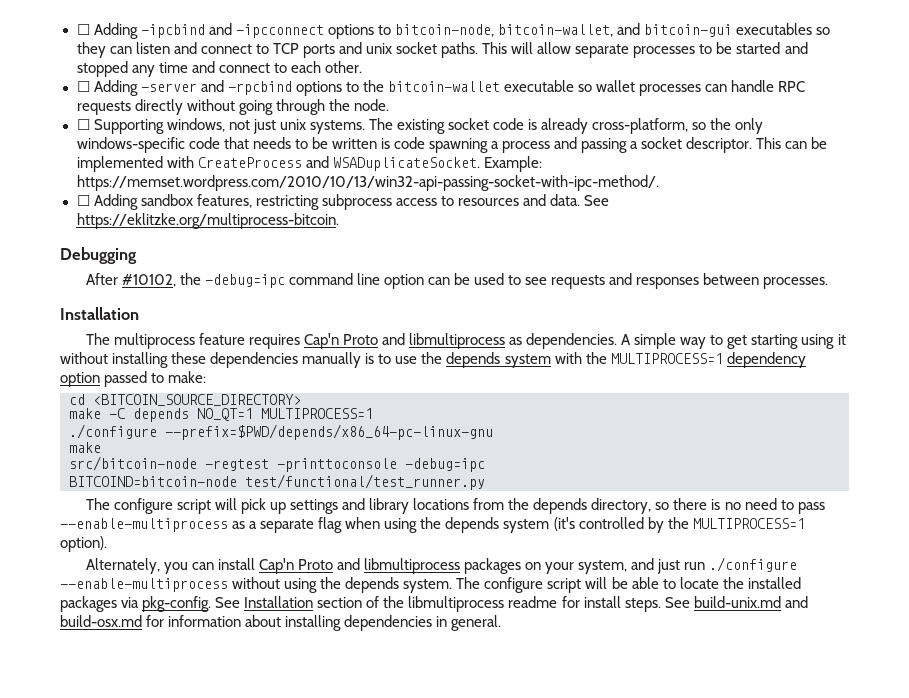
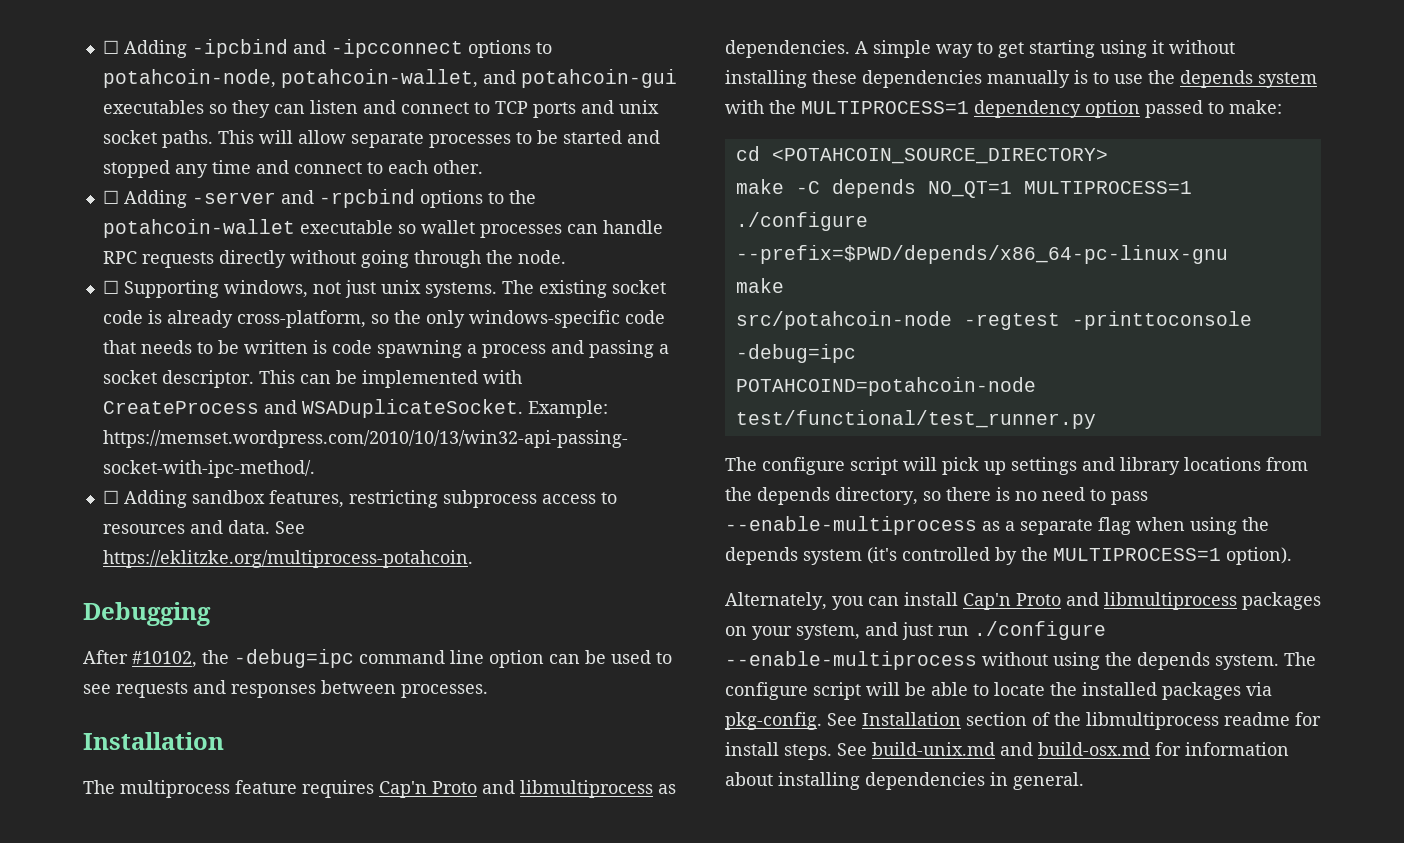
[394,23,732,37] bitcoin-node, bitcoin-wallet, and bitcoin-gui -> [102,69,677,88] potahcoin-node, potahcoin-wallet, and potahcoin-gui
[387,81,500,92] bitcoin-wallet -> [102,219,295,238] potahcoin-wallet
[76,213,340,229] https://eklitzke.org/multiprocess-bitcoin. -> [102,550,473,568] https://eklitzke.org/multiprocess-potahcoin.
[93,394,301,406] <BITCOIN_SOURCE_DIRECTORY> -> [771,148,1108,164] <POTAHCOIN_SOURCE_DIRECTORY>
[69,456,197,471] src/bitcoin-node -> [735,311,952,330] src/potahcoin-node
[69,476,237,487] BITCOIND=bitcoin-node -> [735,377,1036,396] POTAHCOIND=potahcoin-node

